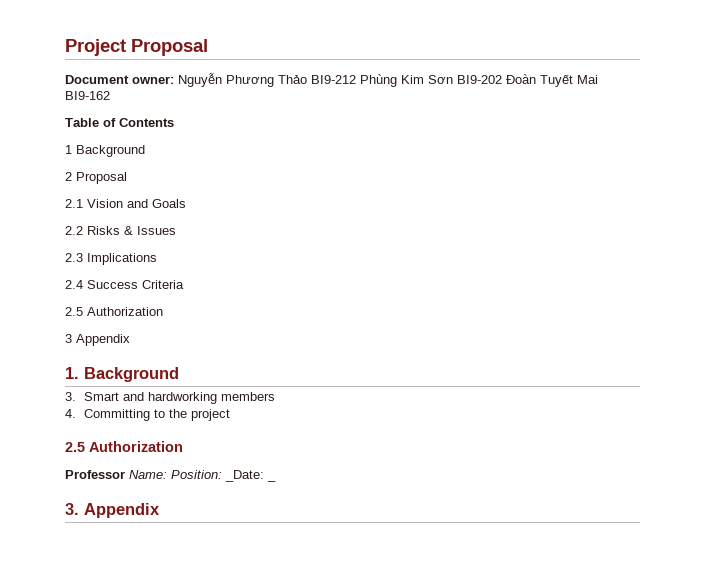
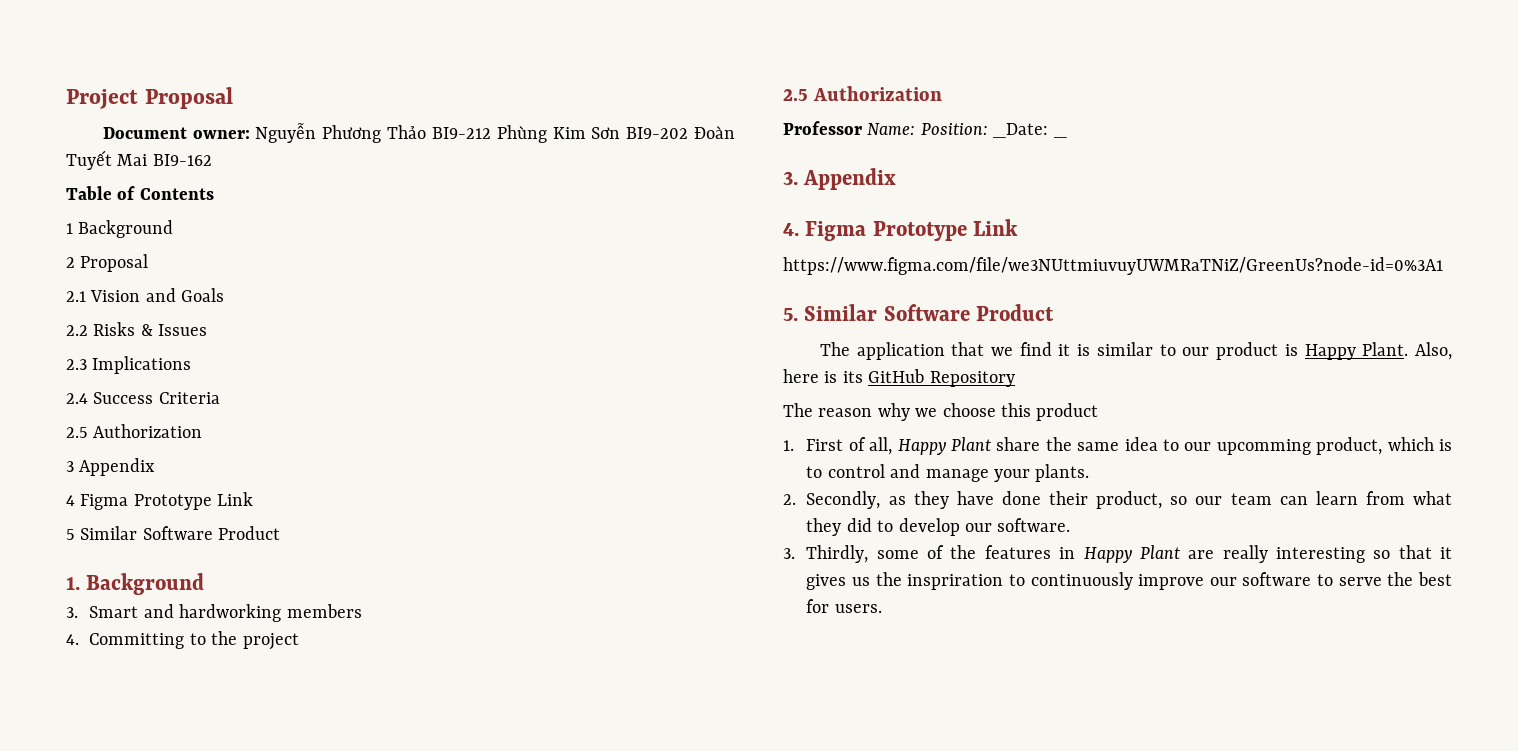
(130, 340) none -> [66,492,254,510] [66,526,281,540] // 4 Figma Prototype Link // 5 Similar Software Product
(160, 510) none -> [783,219,1019,241] [783,257,1443,275] [783,304,1055,321] [819,342,1453,360] [783,369,1015,387] [783,403,1099,421] [783,437,1452,455] [806,464,1090,482] [783,491,1452,509] [806,518,1071,536] [783,545,1452,563] [806,572,1452,590] [806,599,882,613] // 4. Figma Prototype Link // https://www.figma.com/file/we3NUttmiuvuyUWMRaTNiZ/GreenUs?node-id=0%3A1 // 5. Similar Software Product // The application that we find it is similar to our product is Happy Plant. Also, here is its GitHub Repository // The reason why we choose this product // 1. First of all, Happy Plant share the same idea to our upcomming product, which is to control and manage your plants. // 2. Secondly, as they have done their product, so our team can learn from what they did to develop our software. // 3. Thirdly, some of the features in Happy Plant are really interesting so that it gives us the inspriration to continuously improve our software to serve the best for users.

